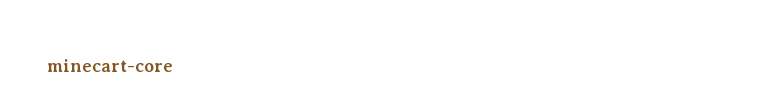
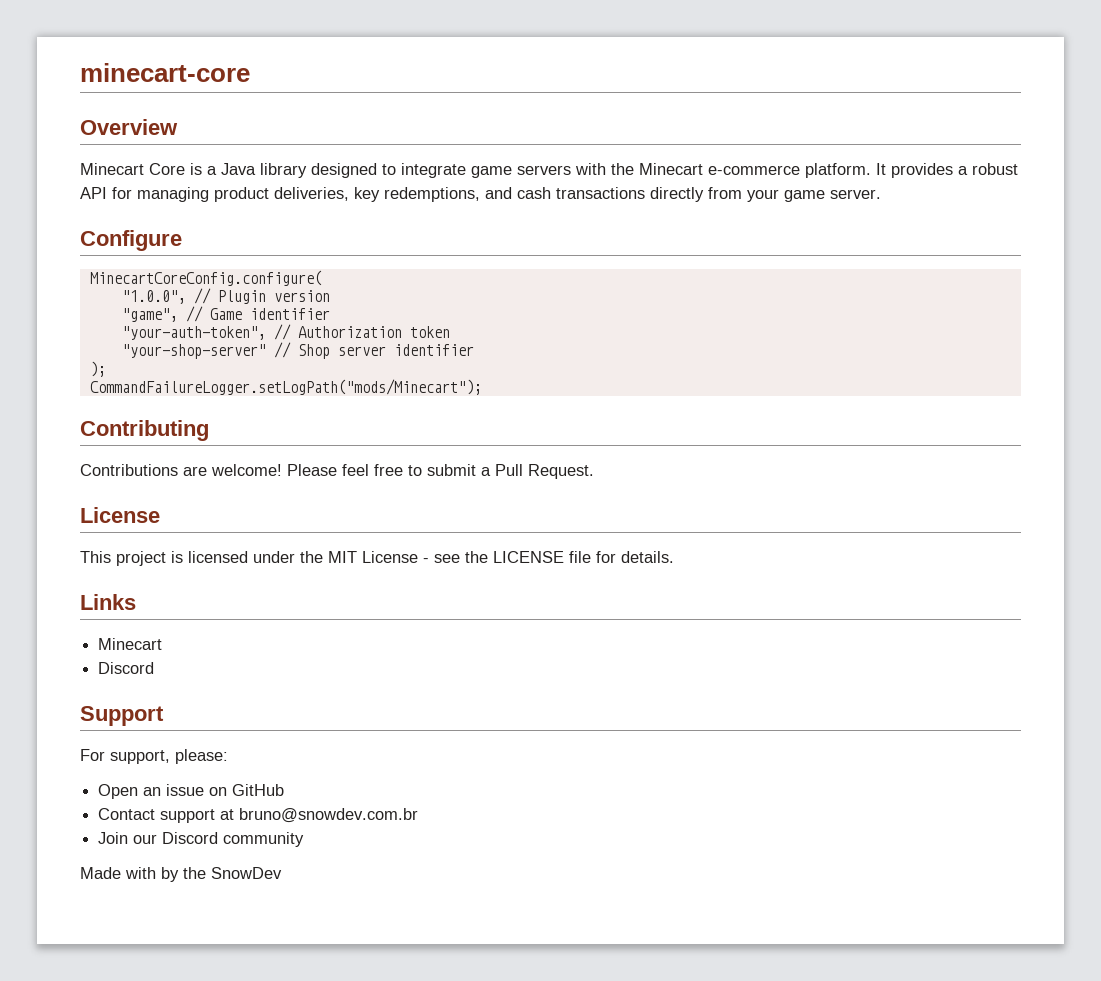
(173, 65) none -> [80,119,178,135] [80,163,1018,178] [80,187,881,202] [80,230,182,251] [89,270,322,286] [121,288,330,304] [121,306,330,322] [121,324,450,340] [121,342,474,359] [89,361,106,377] [89,379,482,395] [80,420,209,441] [80,464,594,479] [80,507,160,523] [80,551,674,566] [80,594,136,610] [98,638,163,650] [98,662,155,674] [80,706,164,726] [80,749,228,764] [98,784,285,799] [98,808,419,823] [98,832,305,847] [80,867,282,882] // Overview // Minecart Core is a Java library designed to integrate game servers with the Minecart e-commerce platform. It provides a robust API for managing product deliveries, key redemptions, and cash transactions directly from your game server. // Configure // MinecartCoreConfig.configure( // "1.0.0", // Plugin version // "game", // Game identifier // "your-auth-token", // Authorization token // "your-shop-server" // Shop server identifier // ); // CommandFailureLogger.setLogPath("mods/Minecart"); // Contributing // Contributions are welcome! Please feel free to submit a Pull Request. // License // This project is licensed under the MIT License - see the LICENSE file for details. // Links // Minecart // Discord // Support // For support, please: // Open an issue on GitHub // Contact support at bruno@snowdev.com.br // Join our Discord community // Made with by the SnowDev

